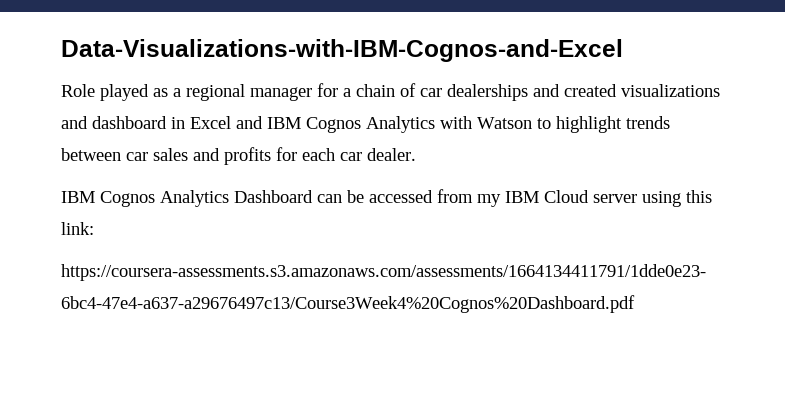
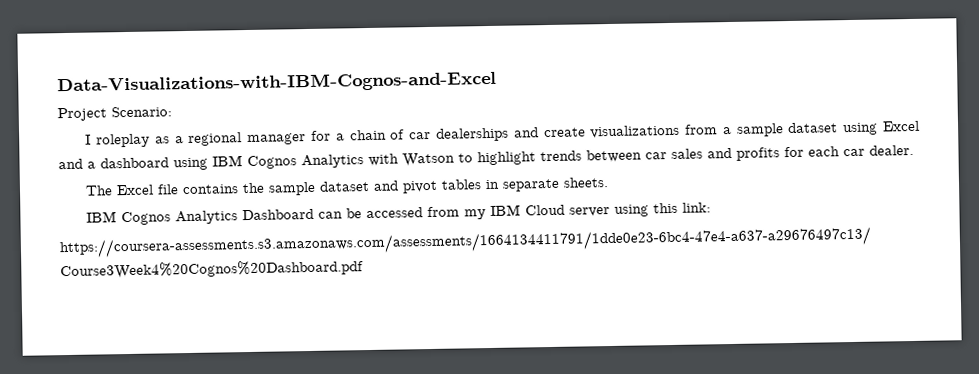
[61,84,149,101] Role played -> [57,106,172,122] [85,133,151,148] Project Scenario: // I roleplay
[564,84,720,97] [61,116,263,129] created visualizations and dashboard in Excel and -> [543,120,920,139] [58,157,208,171] create visualizations from a sample dataset using Excel and a dashboard using
(416, 154) none -> [85,177,610,196] // The Excel file contains the sample dataset and pivot tables in separate sheets.

